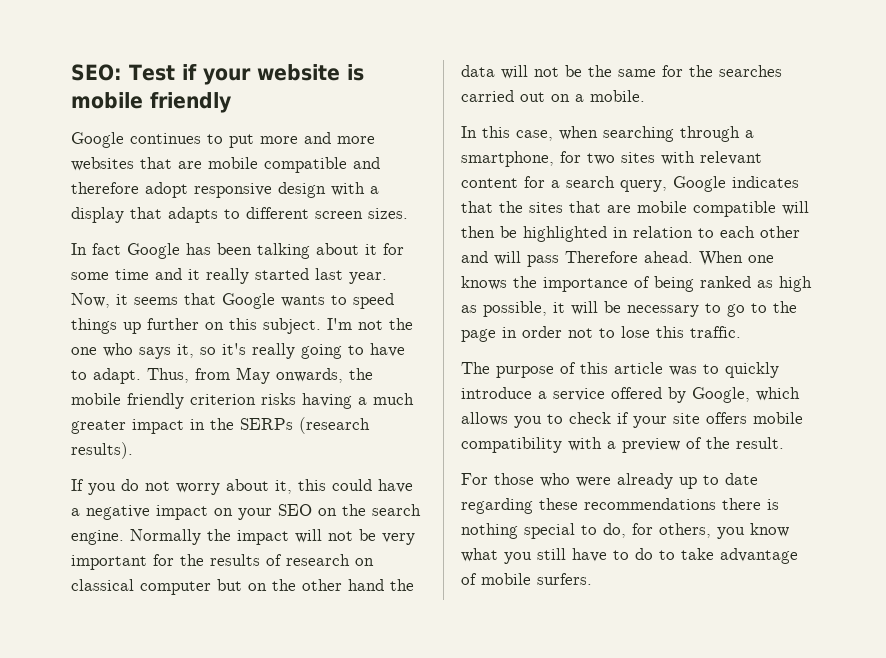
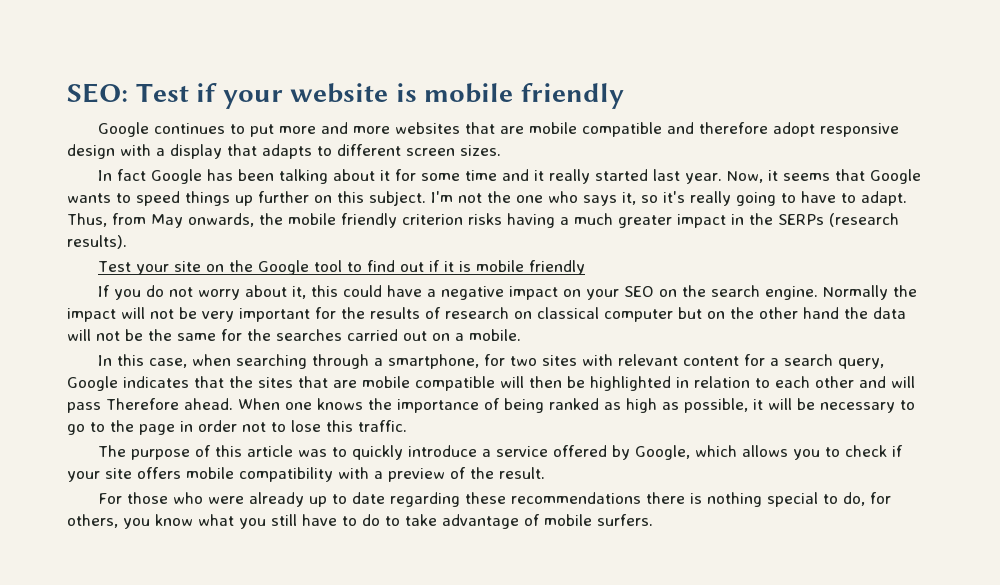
(133, 450) none -> [97,260,585,275] // Test your site on the Google tool to find out if it is mobile friendly

